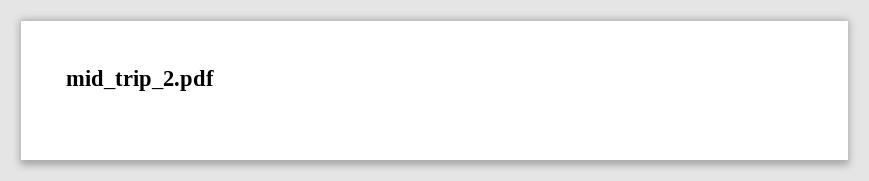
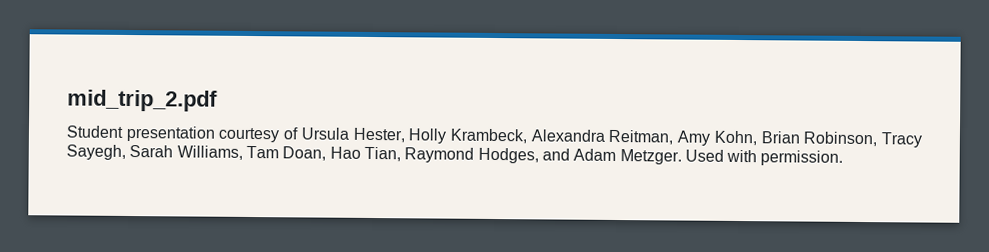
(214, 80) none -> [66,125,922,148] [66,144,844,166] // Student presentation courtesy of Ursula Hester, Holly Krambeck, Alexandra Reitman, Amy Kohn, Brian Robinson, Tracy Sayegh, Sarah Williams, Tam Doan, Hao Tian, Raymond Hodges, and Adam Metzger. Used with permission.

